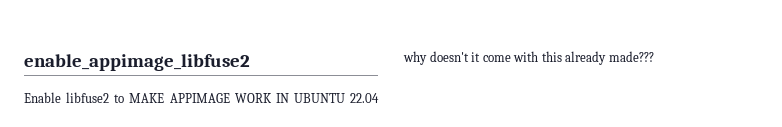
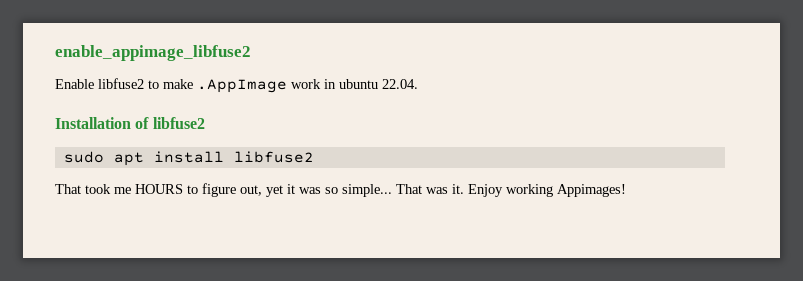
[129,93,379,103] [403,51,654,65] MAKE APPIMAGE WORK IN UBUNTU 22.04 why doesn't it come with this already made??? -> [163,79,418,93] [55,117,205,129] [63,151,314,166] [55,183,626,197] make .AppImage work in ubuntu 22.04. // Installation of libfuse2 // sudo apt install libfuse2 // That took me HOURS to figure out, yet it was so simple... That was it. Enjoy working Appimages!

